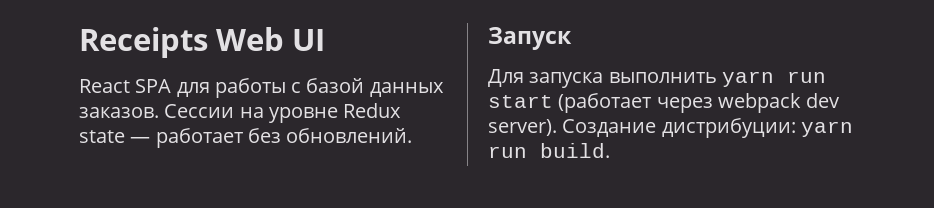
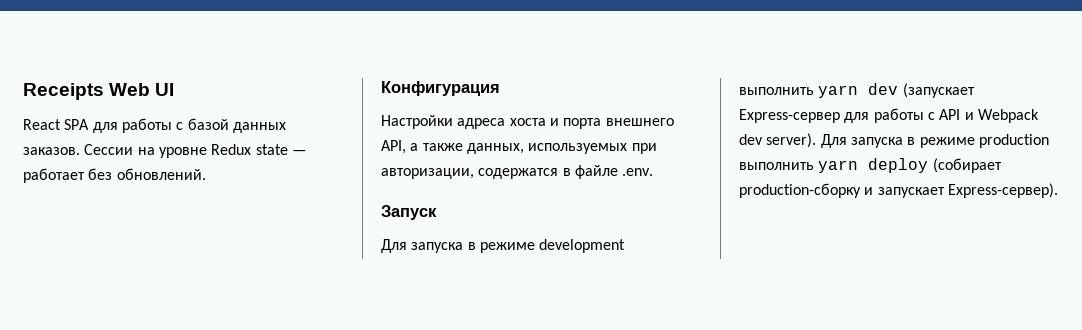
[488,27,572,50] [488,69,826,88] [488,93,841,113] [488,118,853,138] [488,143,610,158] Запуск // Для запуска выполнить yarn run start (работает через webpack dev server). Создание дистрибуции: yarn run build. -> [381,81,500,96] [381,115,674,129] [381,140,657,154] [381,165,654,179] [381,205,437,220] [381,239,626,253] [739,83,975,98] [739,108,1039,123] [739,133,1049,148] [739,158,1002,173] [739,183,1058,198] Конфигурация // Настройки адреса хоста и порта внешнего API, а также данных, используемых при авторизации, содержатся в файле .env. // Запуск // Для запуска в режиме development выполнить yarn dev (запускает Express-сервер для работы с API и Webpack dev server). Для запуска в режиме production выполнить yarn deploy (собирает production-сборку и запускает Express-сервер).

